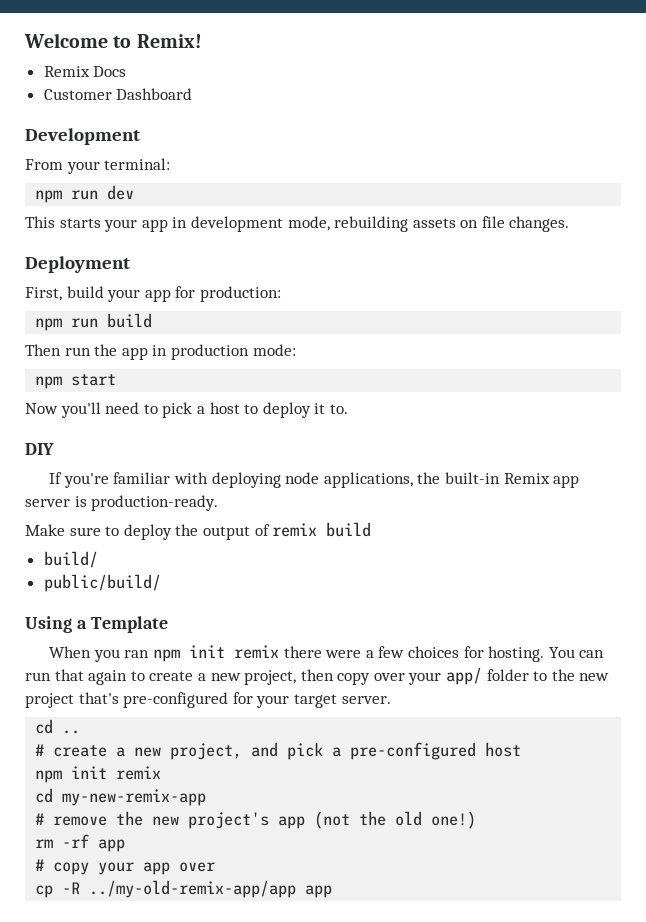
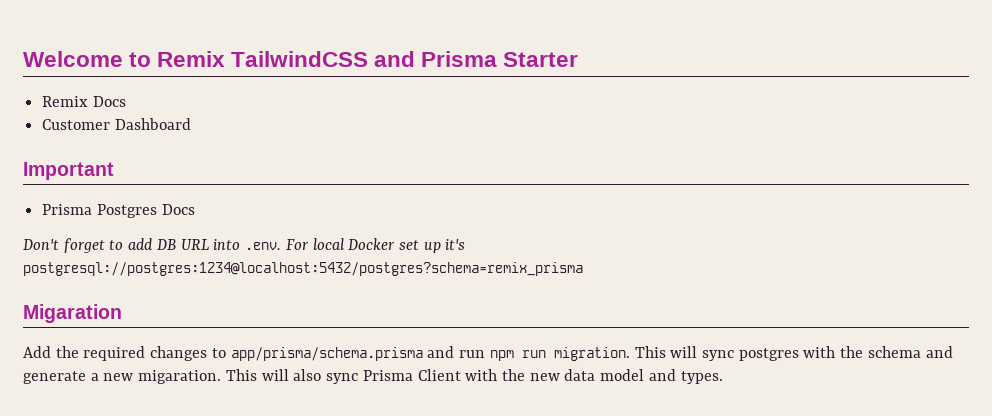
[136,34,202,48] Remix! -> [157,51,579,67] Remix TailwindCSS and Prisma Starter
[25,128,140,145] [25,158,171,174] [35,185,135,203] [25,216,570,232] [25,256,130,273] [25,286,281,302] [35,313,153,331] [25,344,296,360] [35,374,117,389] [25,402,348,418] [25,443,54,455] [49,472,580,488] [25,495,219,511] [25,522,372,540] [43,551,98,568] [43,574,161,592] [25,616,168,633] [49,645,605,662] [25,667,610,685] [25,692,391,708] [35,719,81,734] [35,742,522,760] [35,766,162,783] [35,788,207,806] [35,811,477,829] [35,834,126,852] [35,859,216,875] [35,880,333,898] Development // From your terminal: // npm run dev // This starts your app in development mode, rebuilding assets on file changes. // Deployment // First, build your app for production: // npm run build // Then run the app in production mode: // npm start // Now you'll need to pick a host to deploy it to. // DIY // If you're familiar with deploying node applications, the built-in Remix app server is production-ready. // Make sure to deploy the output of remix build // build/ // public/build/ // Using a Template // When you ran npm init remix there were a few choices for hosting. You can run that again to create a new project, then copy over your app/ folder to the new project that's pre-configured for your target server. // cd .. // # create a new project, and pick a pre-configured host // npm init remix // cd my-new-remix-app // # remove the new project's app (not the old one!) // rm -rf app // # copy your app over // cp -R ../my-old-remix-app/app app -> [23,162,114,180] [42,204,195,218] [23,238,466,253] [23,262,583,276] [23,304,122,323] [23,346,953,361] [23,369,723,384] Important // Prisma Postgres Docs // Don't forget to add DB URL into .env. For local Docker set up it's postgresql://postgres:1234@localhost:5432/postgres?schema=remix_prisma // Migaration // Add the required changes to app/prisma/schema.prisma and run npm run migration. This will sync postgres with the schema and generate a new migaration. This will also sync Prisma Client with the new data model and types.

